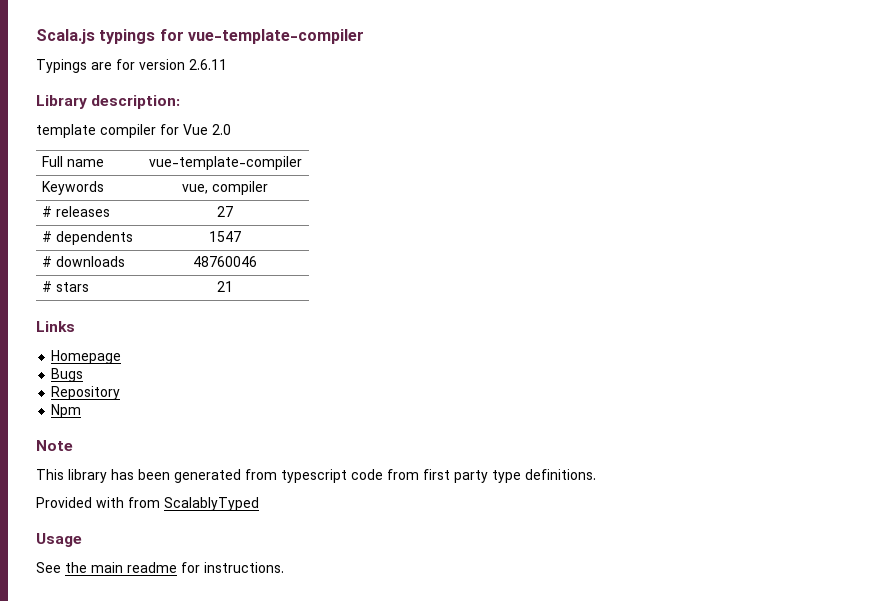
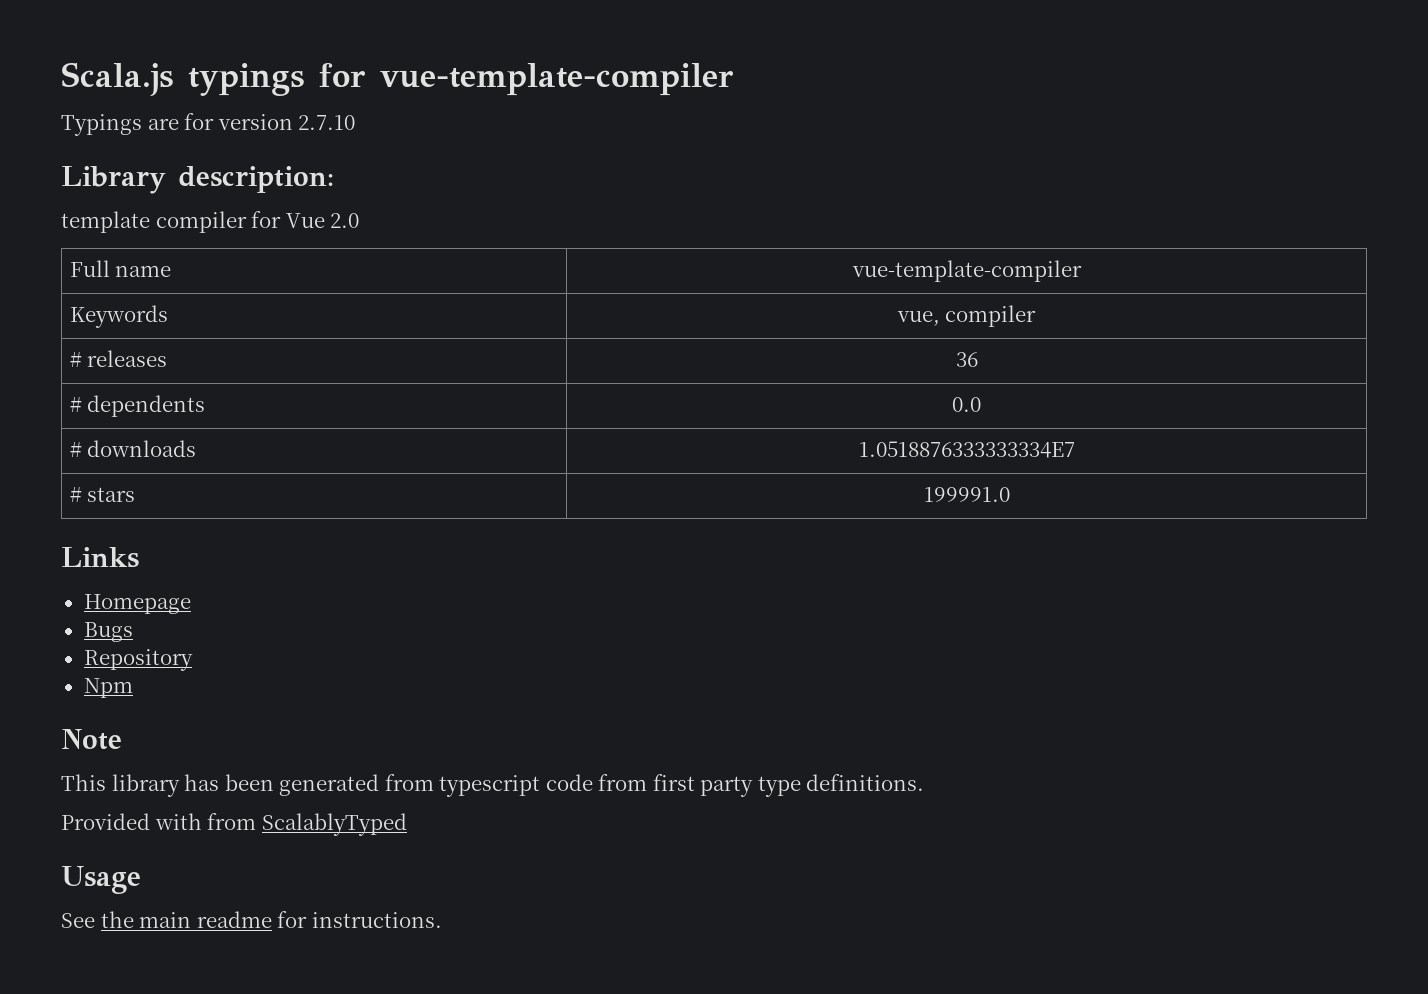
[189,59,227,70] 2.6.11 -> [298,115,356,130] 2.7.10
[216,206,233,217] 27 -> [955,352,978,367] 36
[208,231,241,242] 1547 -> [952,397,981,412] 0.0
[192,256,257,267] 48760046 -> [858,441,1075,458] 1.0518876333333334E7
[216,281,233,292] 21 -> [923,487,1010,502] 199991.0

